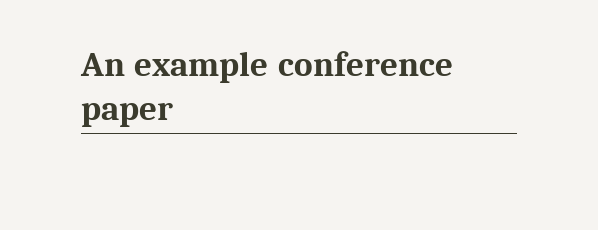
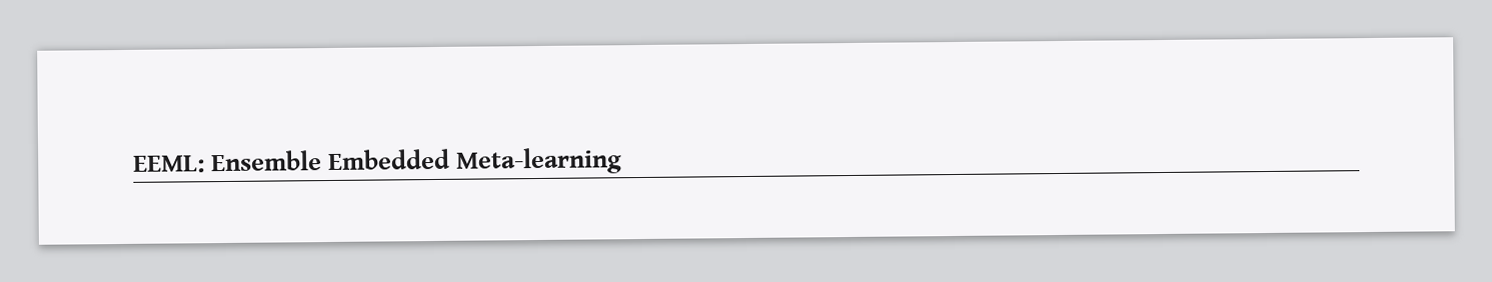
[80,51,453,83] [81,102,173,127] An example conference paper -> [133,147,622,175] EEML: Ensemble Embedded Meta-learning

